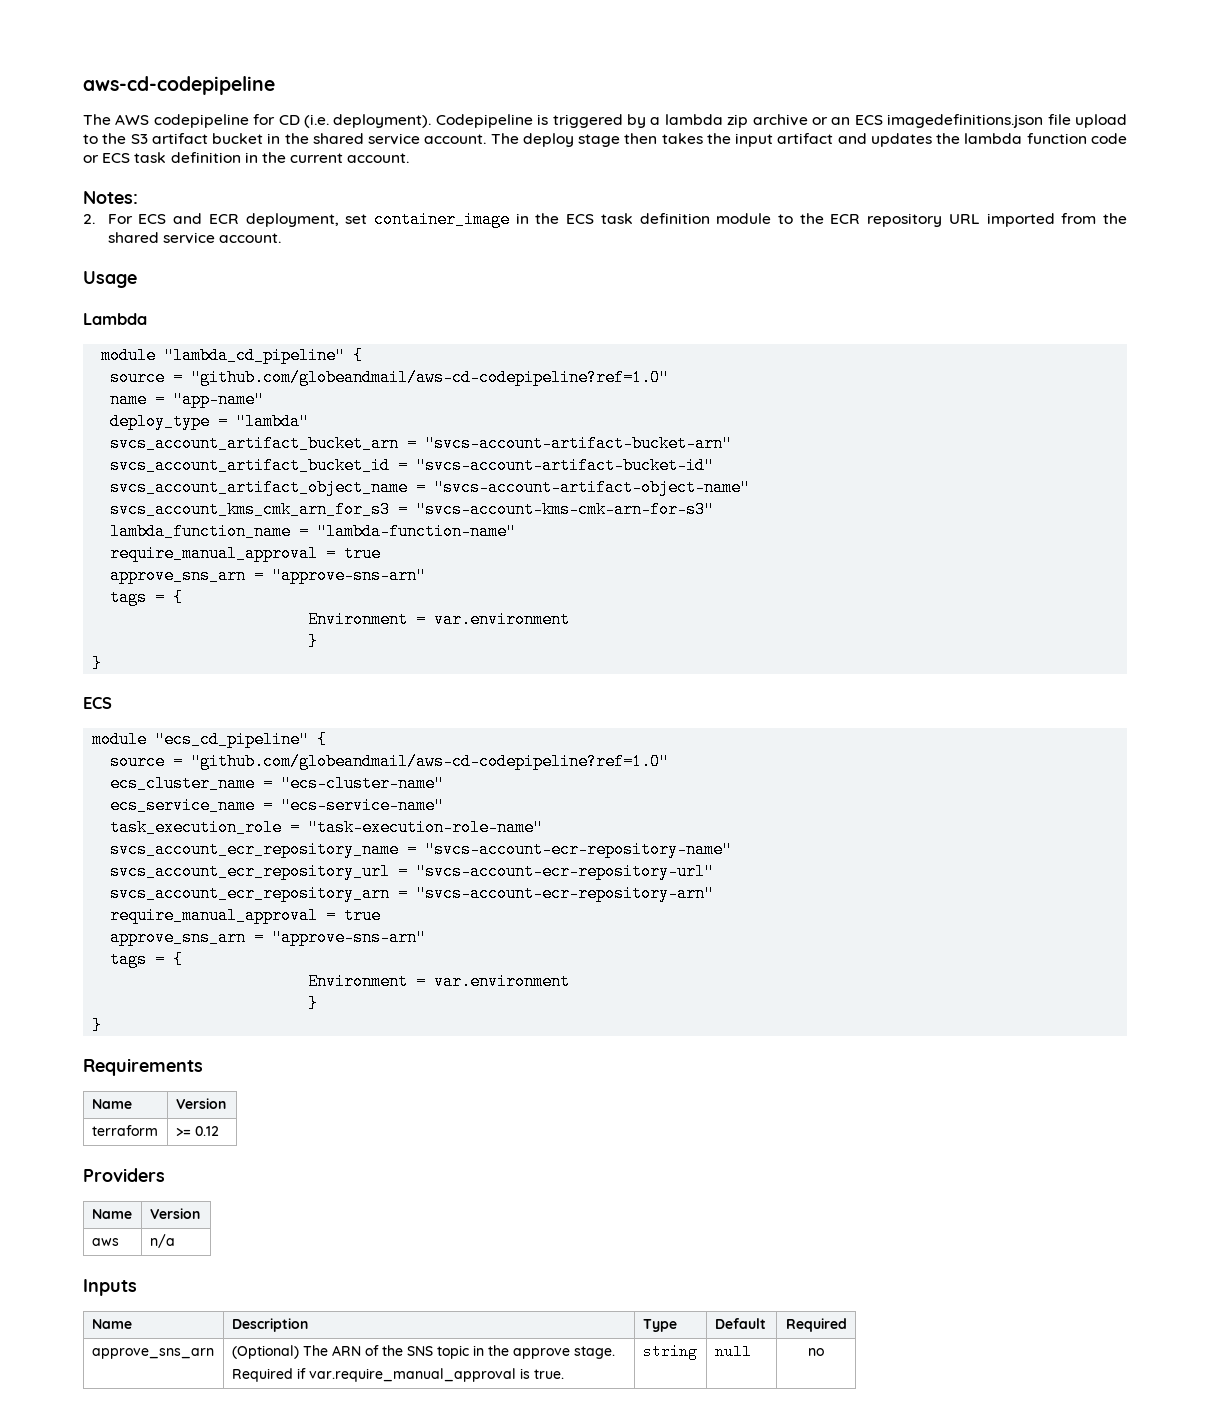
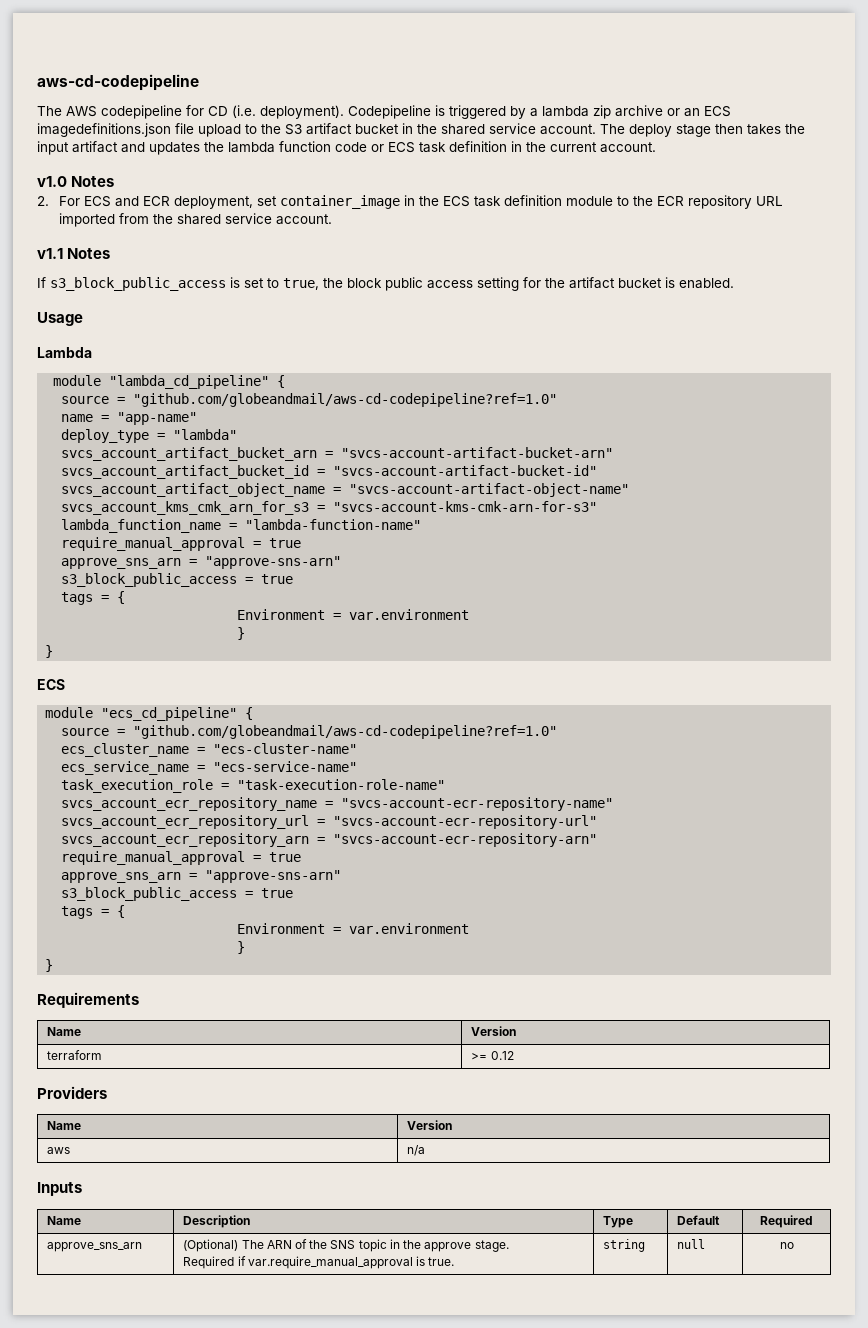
[83,191,138,204] Notes: -> [37,176,115,187] v1.0 Notes
(282, 238) none -> [37,248,111,259] [37,277,734,291] // v1.1 Notes // If s3_block_public_access is set to true, the block public access setting for the artifact bucket is enabled.
(427, 575) none -> [61,573,294,587] // s3_block_public_access = true
(427, 937) none -> [61,887,294,901] // s3_block_public_access = true

